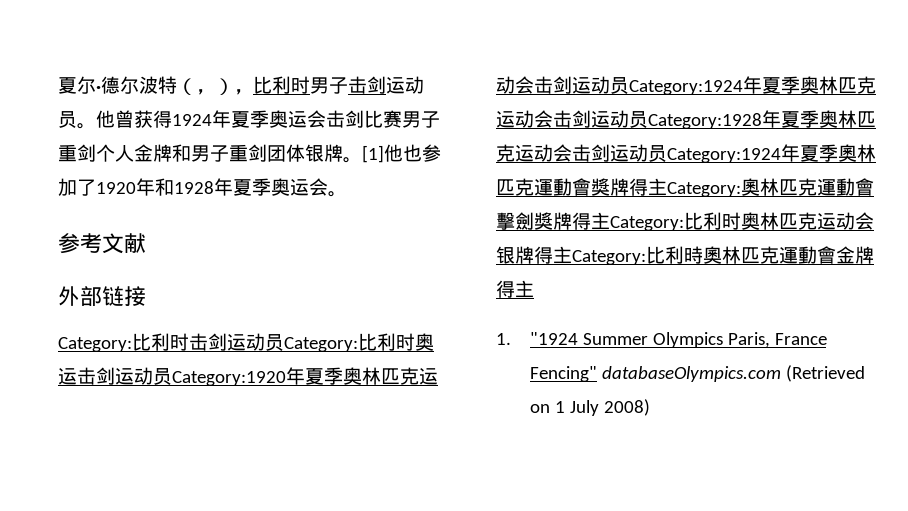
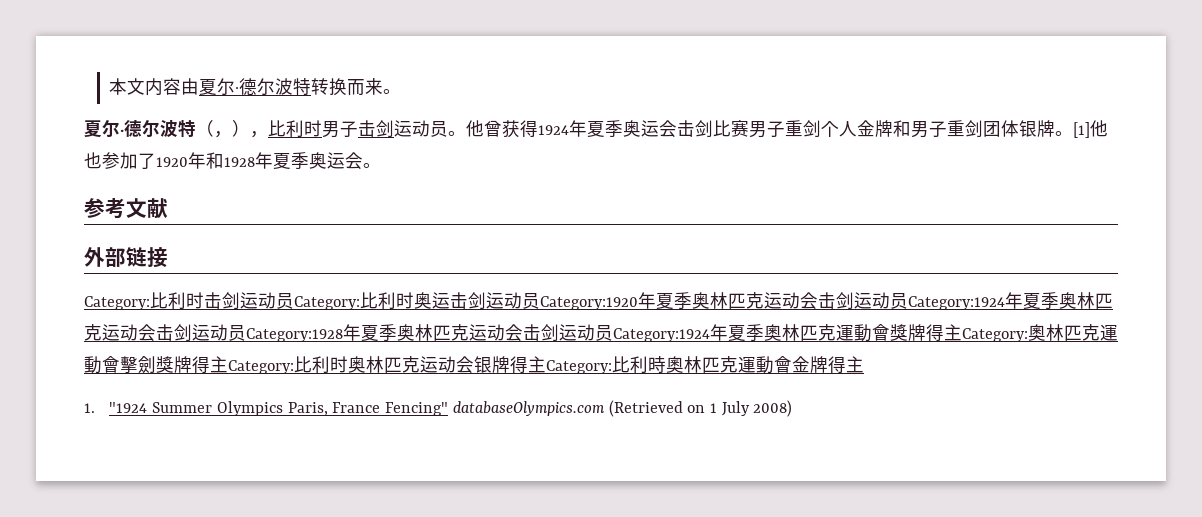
(58, 85) none -> [109,78,402,96] 本文内容由夏尔·德尔波特转换而来。 //

